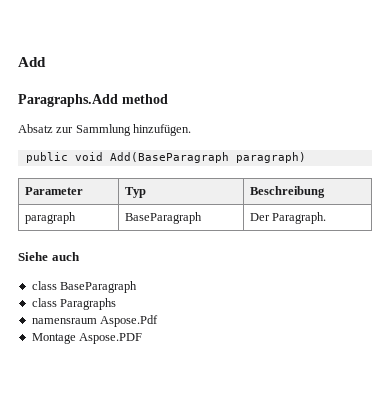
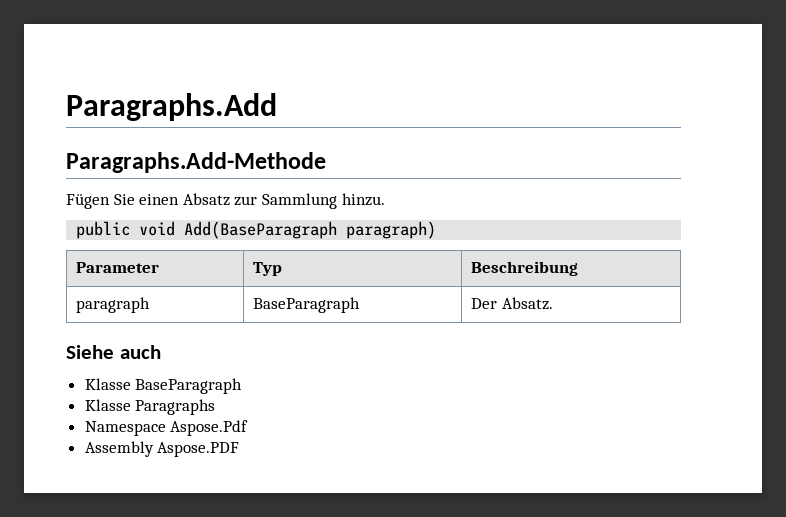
[18,57,46,67] [18,94,168,107] Add // Paragraphs.Add method // -> [66,93,277,121] [66,152,326,173] [66,194,180,209] Paragraphs.Add // Paragraphs.Add-Methode // Fügen Sie einen
[133,124,192,136] hinzufügen. -> [341,193,385,206] hinzu.
[272,212,327,224] Paragraph. -> [501,297,553,310] Absatz.
[31,281,57,290] class -> [84,378,131,390] Klasse
[31,298,57,307] class -> [84,399,131,411] Klasse
[31,318,97,324] namensraum -> [84,421,166,436] Namespace
[31,333,76,344] Montage -> [84,441,154,457] Assembly

